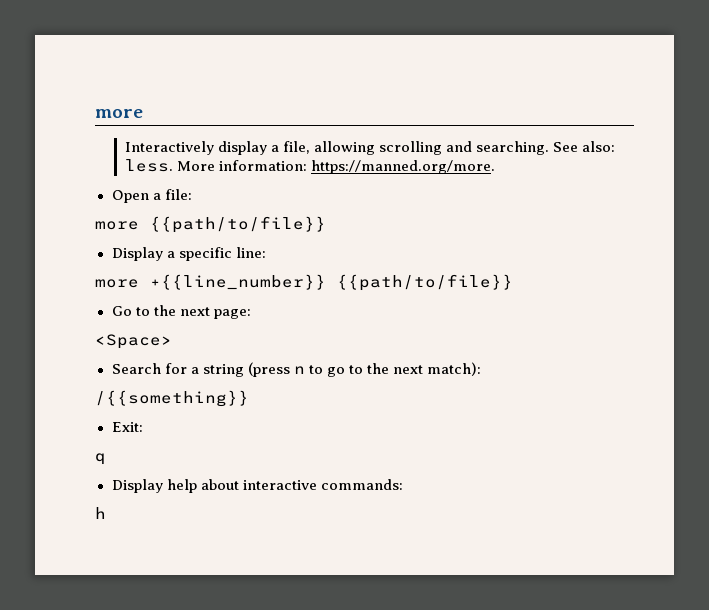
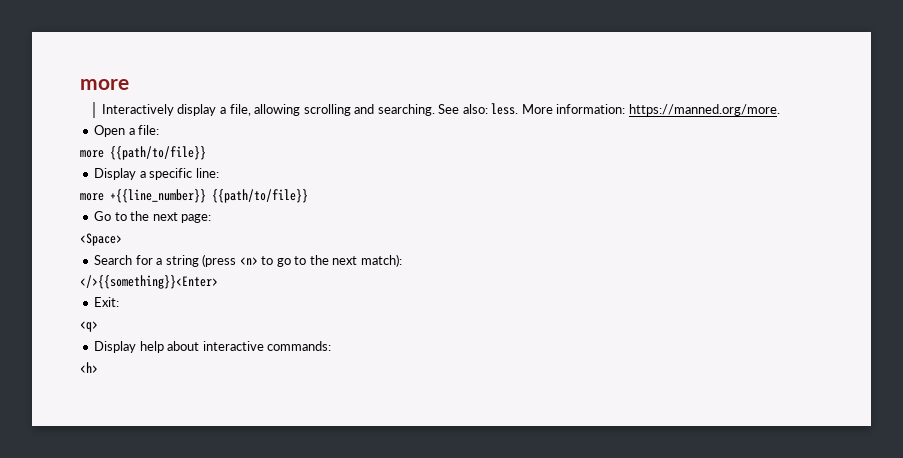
[293,366,305,374] n -> [239,257,258,265] <n>
[95,390,249,407] /{{something}} -> [80,275,218,289] </>{{something}}<Enter>
[95,453,106,465] q -> [80,321,98,332] <q>
[95,507,106,519] h -> [80,362,98,373] <h>

